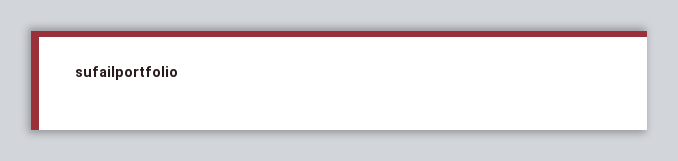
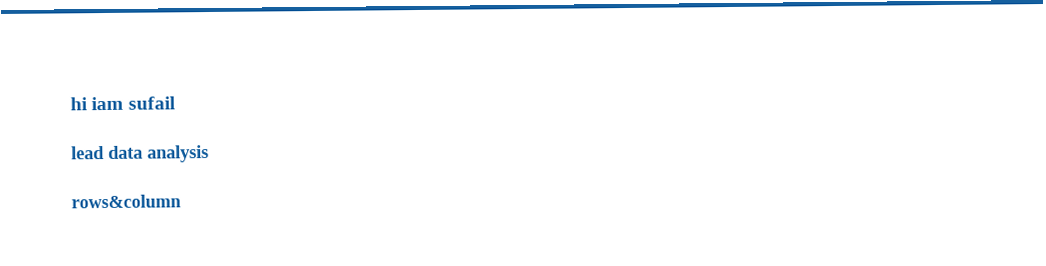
[75,66,178,80] sufailportfolio -> [70,96,176,111] [71,145,209,163] [71,194,181,209] hi iam sufail // lead data analysis // rows&column

